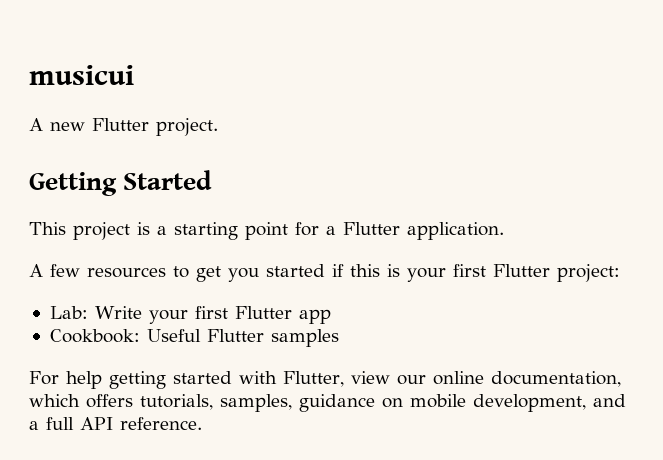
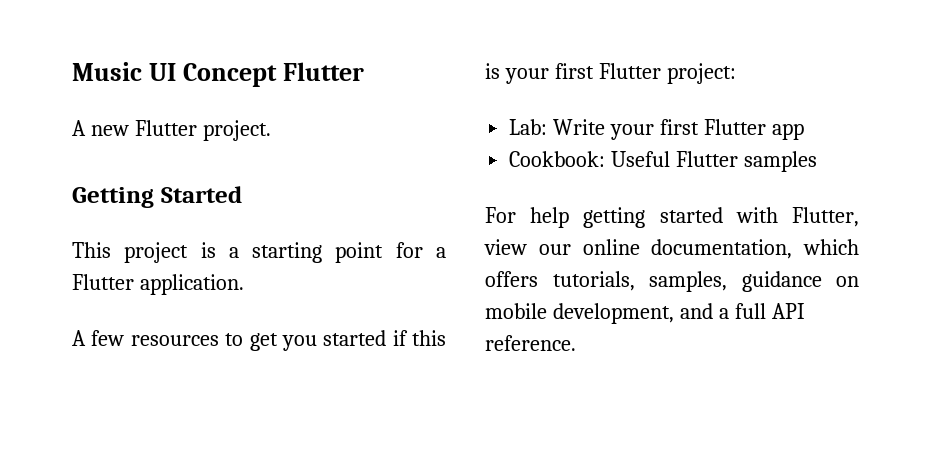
[29,65,134,85] musicui -> [72,62,364,87] Music UI Concept Flutter

